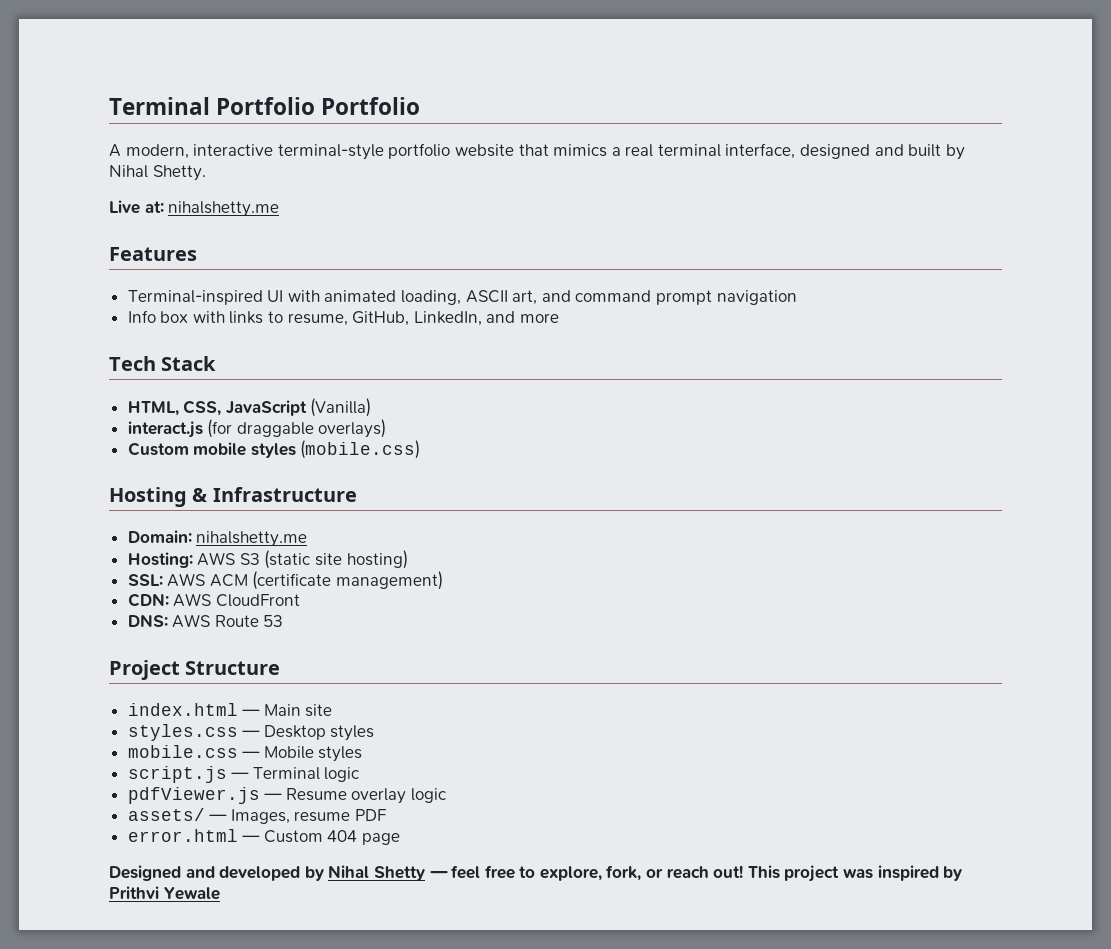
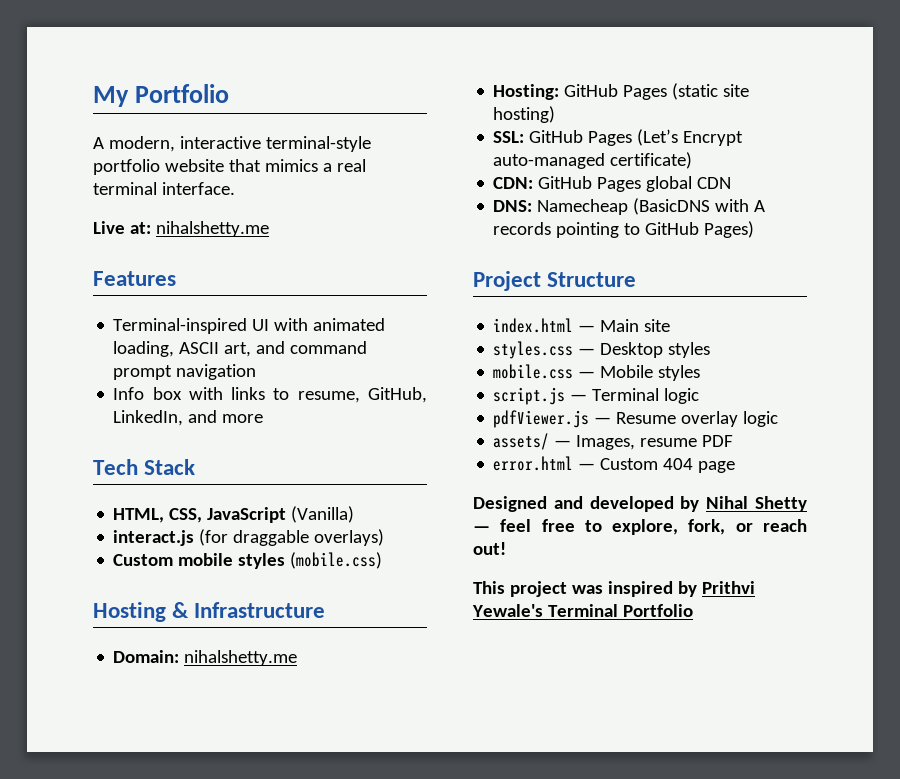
[109,97,316,115] Terminal Portfolio -> [93,86,129,107] My
[725,143,965,160] [109,165,206,181] interface, designed and built by Nihal Shetty. -> [161,182,235,195] interface.
[197,552,260,566] AWS S3 -> [564,84,668,100] GitHub Pages
[167,571,444,590] [127,593,300,607] [127,614,284,628] AWS ACM (certificate management) // CDN: AWS CloudFront // DNS: AWS Route 53 -> [529,129,744,146] [493,152,693,169] [493,176,732,192] [493,198,766,215] [493,221,755,238] GitHub Pages (Let’s Encrypt auto-managed certificate) // CDN: GitHub Pages global CDN // DNS: Namecheap (BasicDNS with A records pointing to GitHub Pages)
(744, 871) none -> (506, 548) //
[163,887,220,900] Yewale -> [472,604,693,617] Yewale's Terminal Portfolio

